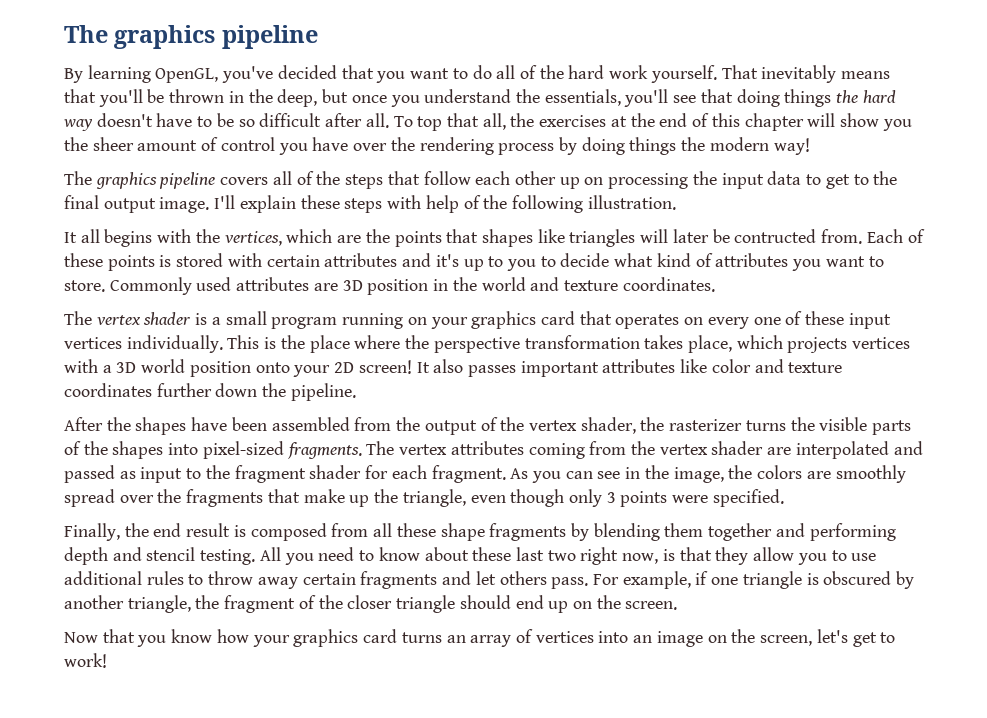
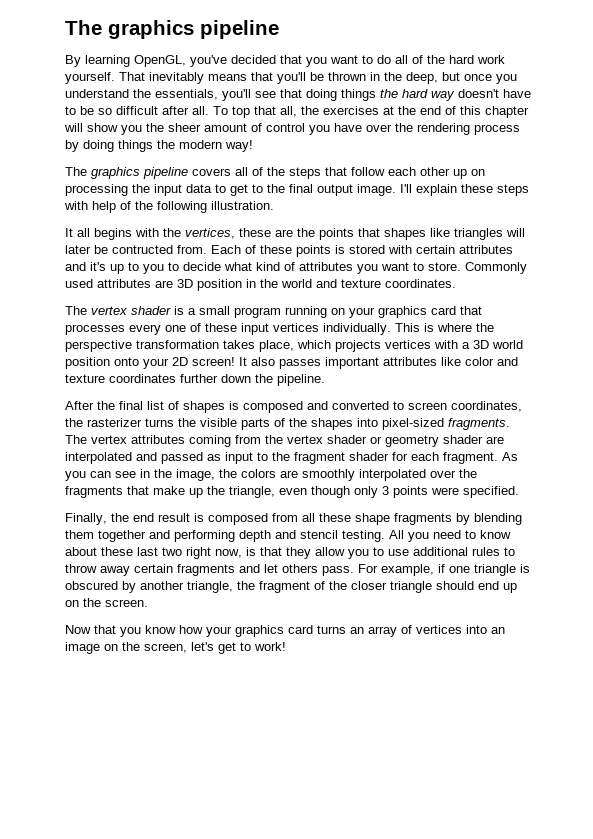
[286,229,333,243] which -> [239,228,271,237] these
[615,314,704,329] operates on -> [65,324,125,335] processes
[280,335,350,353] the place -> (434, 327) none
[135,417,636,435] shapes have been assembled from the output of the vertex shader, -> [119,401,522,413] final list of shapes is composed and converted to screen coordinates,
(764, 448) none -> [370,435,483,447] or geometry shader
[64,489,115,507] spread -> [359,469,426,481] interpolated

